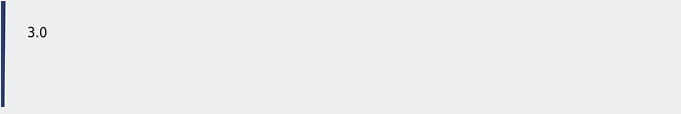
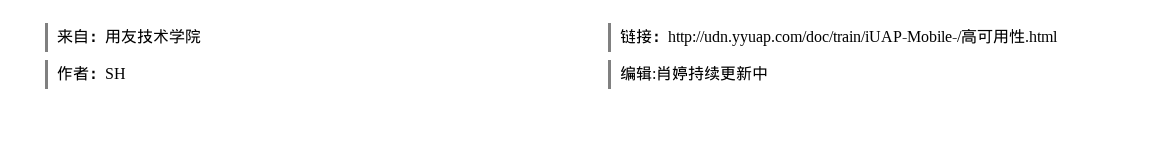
[27,26,48,39] 3.0 -> [56,28,201,44] [56,66,126,81] [619,28,1058,46] [619,65,768,81] 来自：用友技术学院 // 作者：SH // 链接：http://udn.yyuap.com/doc/train/iUAP-Mobile-/高可用性.html // 编辑:肖婷持续更新中

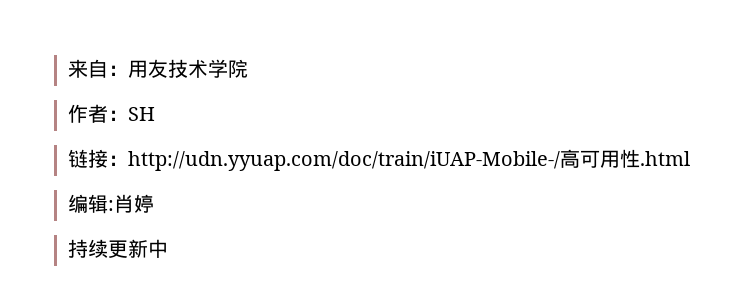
(688, 73) none -> (155, 203) //

